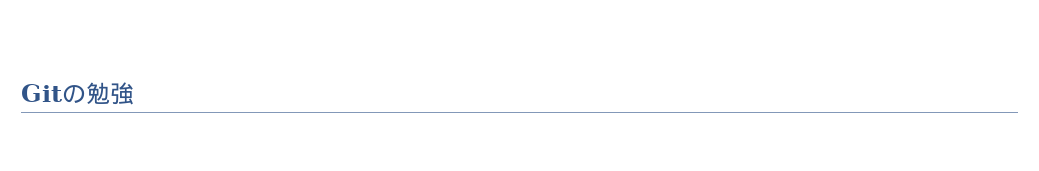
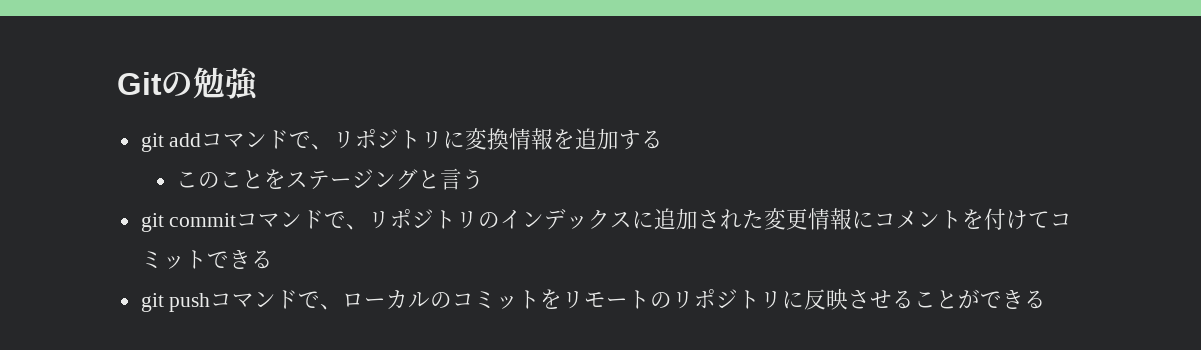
(134, 93) none -> [140,128,664,152] [176,168,485,190] [140,208,1073,232] [140,250,273,269] [140,288,1047,312] // git addコマンドで、リポジトリに変換情報を追加する // このことをステージングと言う // git commitコマンドで、リポジトリのインデックスに追加された変更情報にコメントを付けてコミットできる // git pushコマンドで、ローカルのコミットをリモートのリポジトリに反映させることができる

